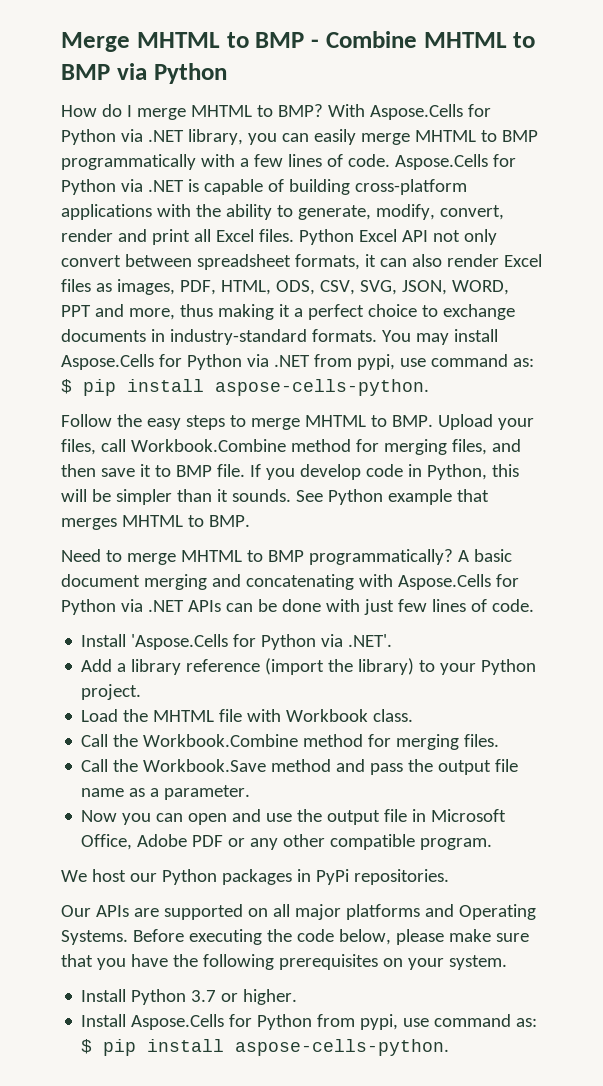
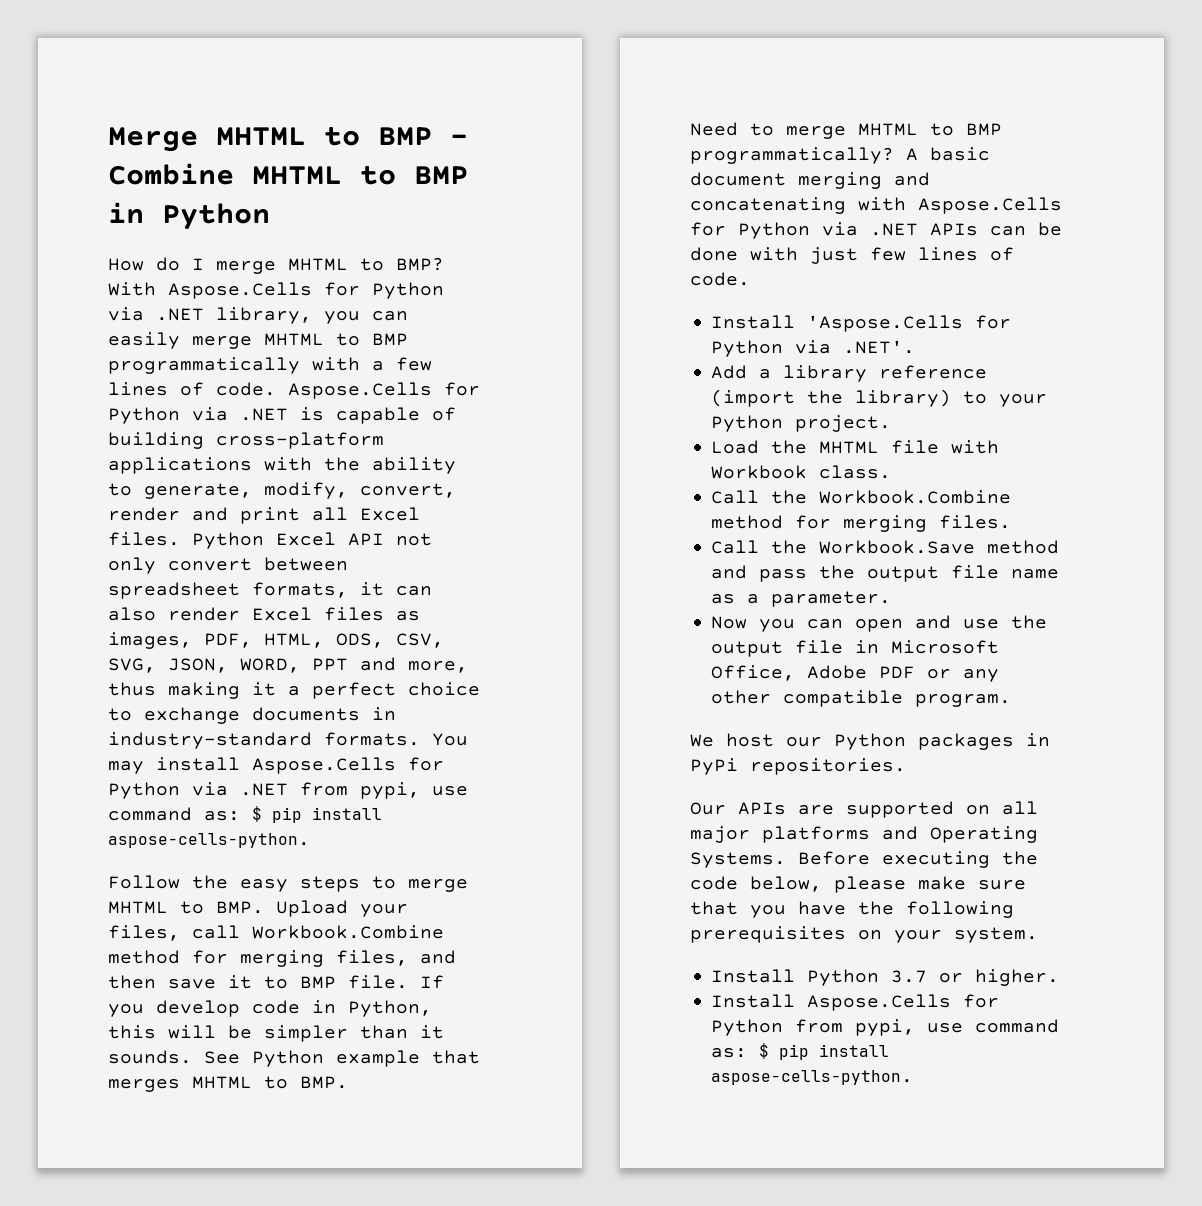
[116,63,147,80] via -> [108,202,144,223] in

